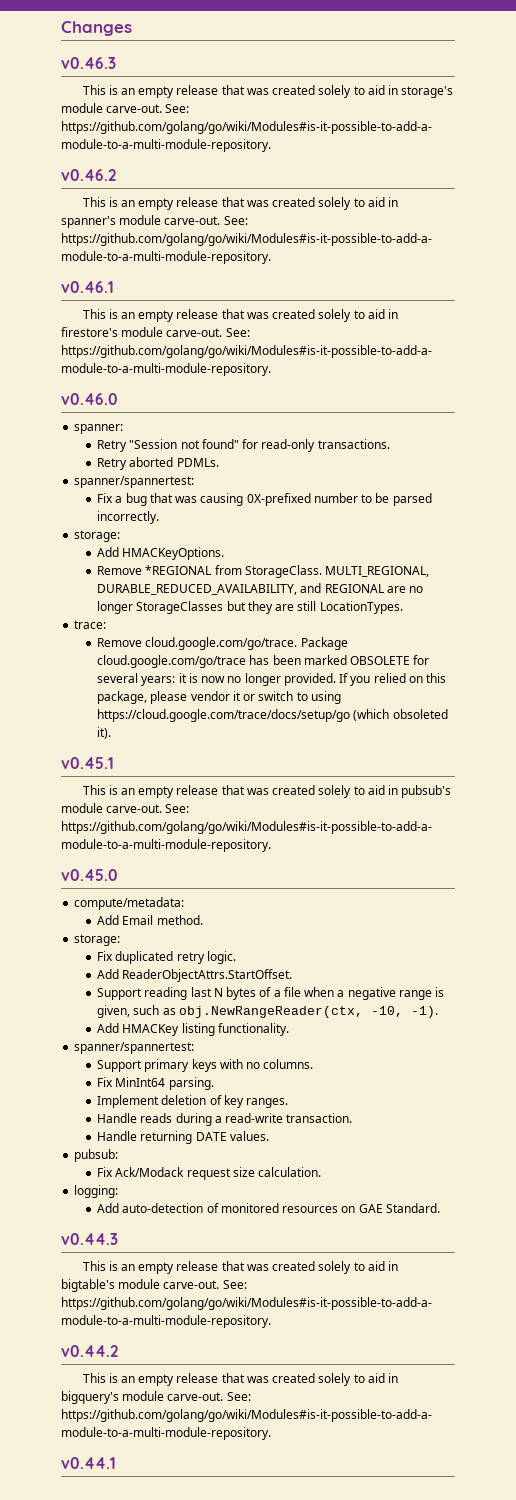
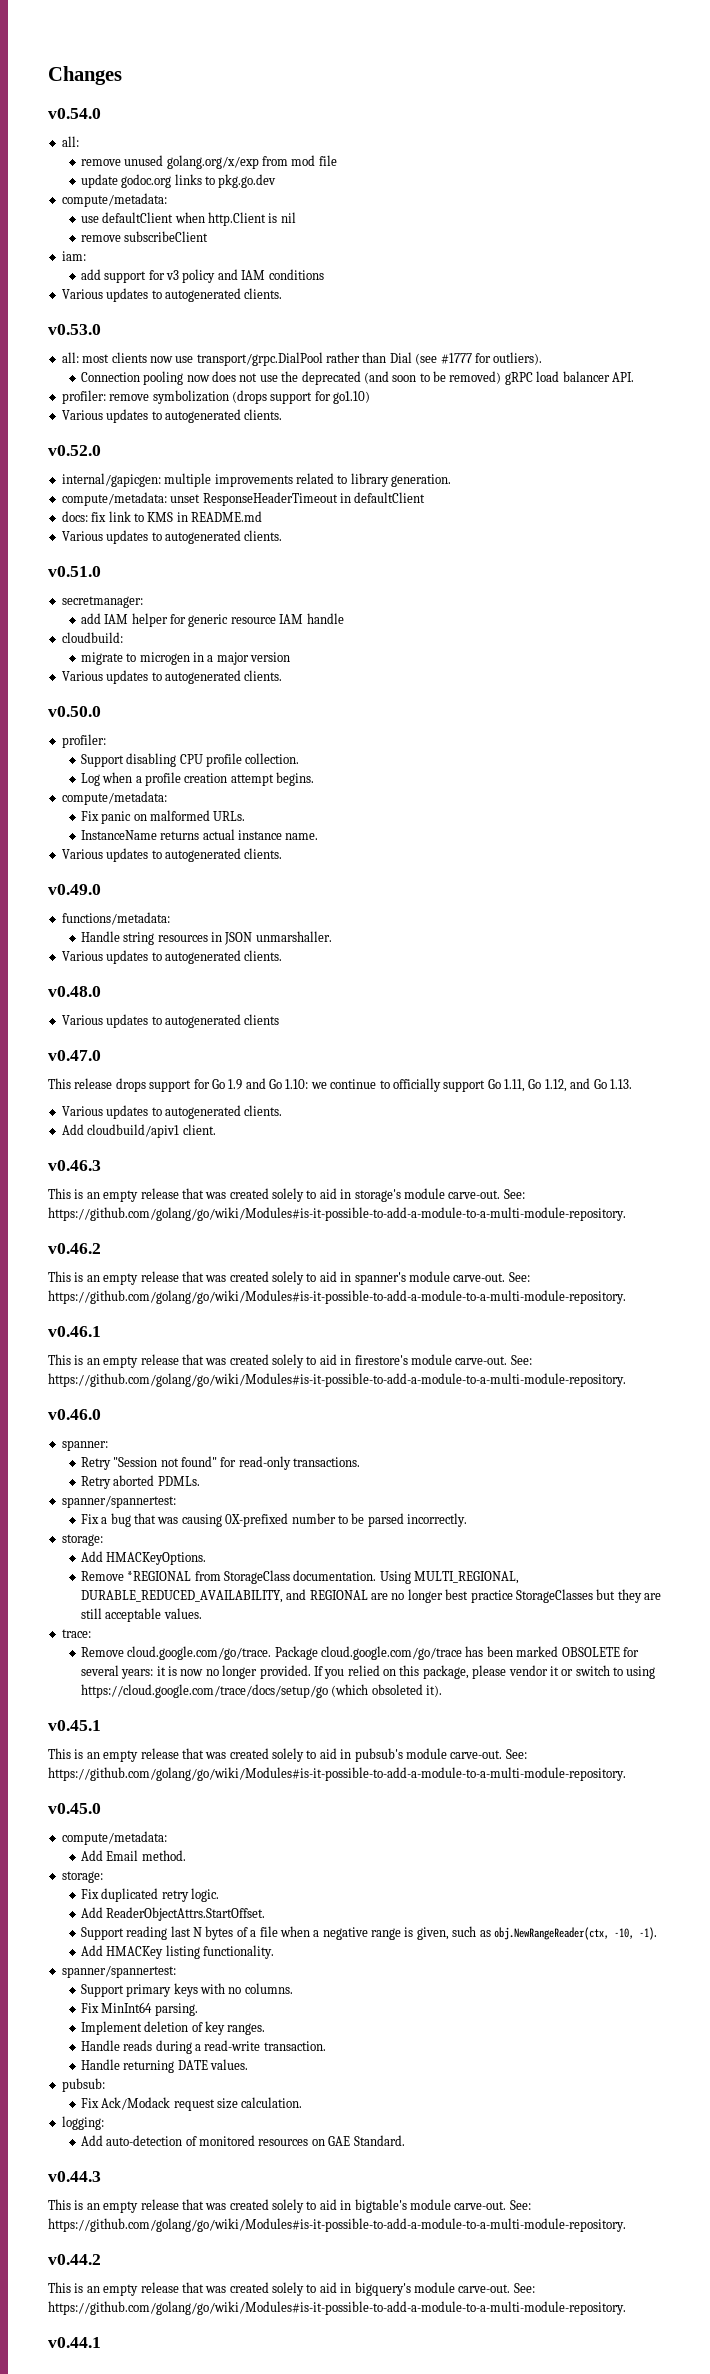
(132, 28) none -> [48,108,101,119] [61,136,79,147] [80,155,337,169] [80,174,277,188] [61,193,167,207] [80,212,296,226] [80,231,209,242] [61,251,86,261] [80,269,324,283] [61,288,283,302] [48,324,101,335] [61,352,543,366] [80,371,634,385] [61,390,370,404] [61,409,283,423] [48,445,101,456] [61,473,451,487] [61,492,426,506] [61,511,262,522] [61,530,283,544] [48,566,101,577] [61,596,143,608] [80,613,344,627] [61,632,123,643] [80,652,291,665] [61,670,283,684] [48,706,101,717] [61,734,106,748] [80,753,300,767] [80,772,315,786] [61,791,167,805] [80,810,246,824] [80,829,319,840] [61,848,283,862] [48,884,101,895] [61,912,170,925] [80,931,332,945] [61,950,283,964] [48,986,101,997] [61,1014,280,1028] [48,1050,101,1061] [48,1078,632,1092] [61,1105,283,1119] [61,1124,216,1138] // v0.54.0 // all: // remove unused golang.org/x/exp from mod file // update godoc.org links to pkg.go.dev // compute/metadata: // use defaultClient when http.Client is nil // remove subscribeClient // iam: // add support for v3 policy and IAM conditions // Various updates to autogenerated clients. // v0.53.0 // all: most clients now use transport/grpc.DialPool rather than Dial (see #1777 for outliers). // Connection pooling now does not use the deprecated (and soon to be removed) gRPC load balancer API. // profiler: remove symbolization (drops support for go1.10) // Various updates to autogenerated clients. // v0.52.0 // internal/gapicgen: multiple improvements related to library generation. // compute/metadata: unset ResponseHeaderTimeout in defaultClient // docs: fix link to KMS in README.md // Various updates to autogenerated clients. // v0.51.0 // secretmanager: // add IAM helper for generic resource IAM handle // cloudbuild: // migrate to microgen in a major version // Various updates to autogenerated clients. // v0.50.0 // profiler: // Support disabling CPU profile collection. // Log when a profile creation attempt begins. // compute/metadata: // Fix panic on malformed URLs. // InstanceName returns actual instance name. // Various updates to autogenerated clients. // v0.49.0 // functions/metadata: // Handle string resources in JSON unmarshaller. // Various updates to autogenerated clients. // v0.48.0 // Various updates to autogenerated clients // v0.47.0 // This release drops support for Go 1.9 and Go 1.10: we continue to officially support Go 1.11, Go 1.12, and Go 1.13. // Various updates to autogenerated clients. // Add cloudbuild/apiv1 client.
[244,565,322,578] StorageClass. -> [224,1570,411,1584] StorageClass documentation. Using
(134, 607) none -> [445,1589,513,1603] best practice
[319,601,403,614] LocationTypes. -> [105,1608,202,1622] acceptable values.

